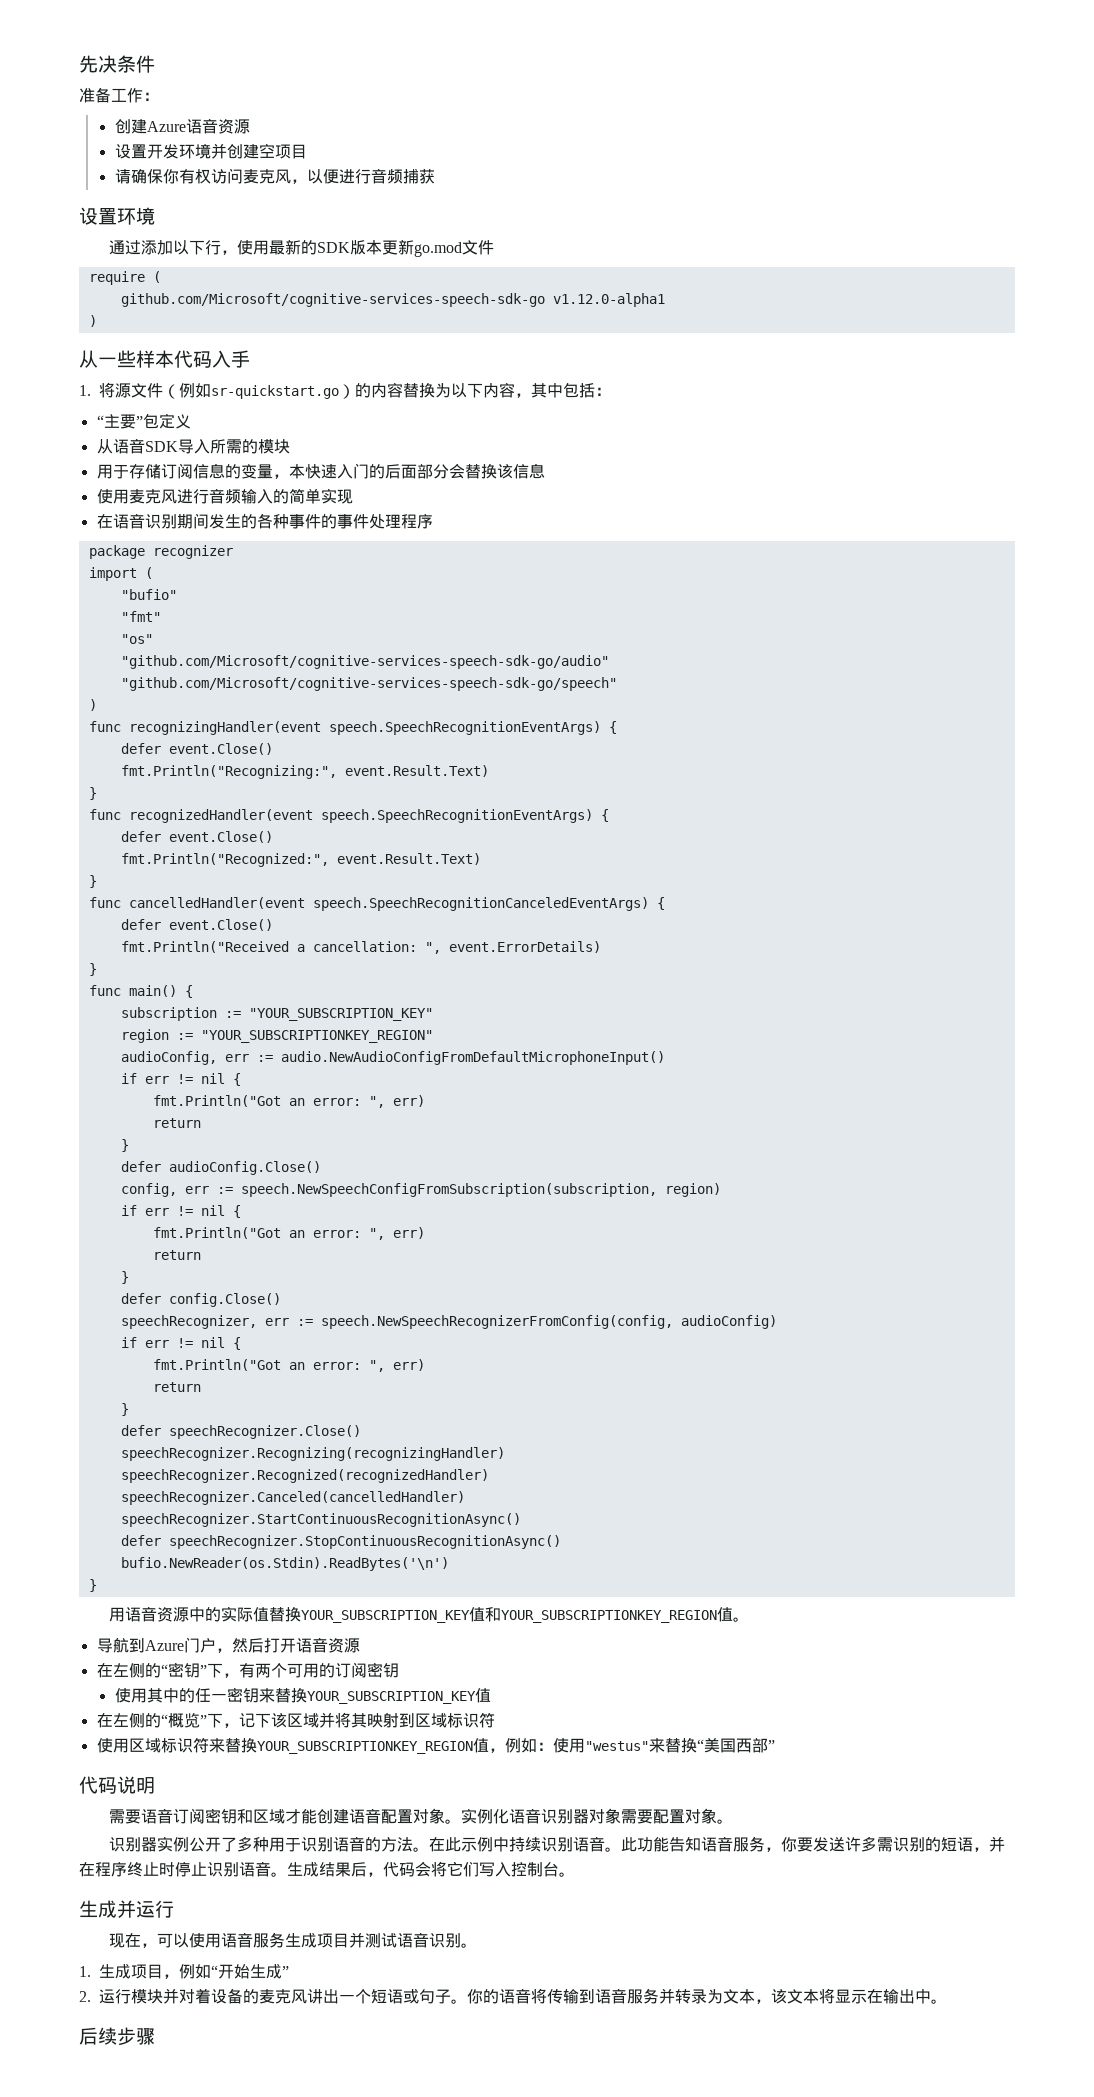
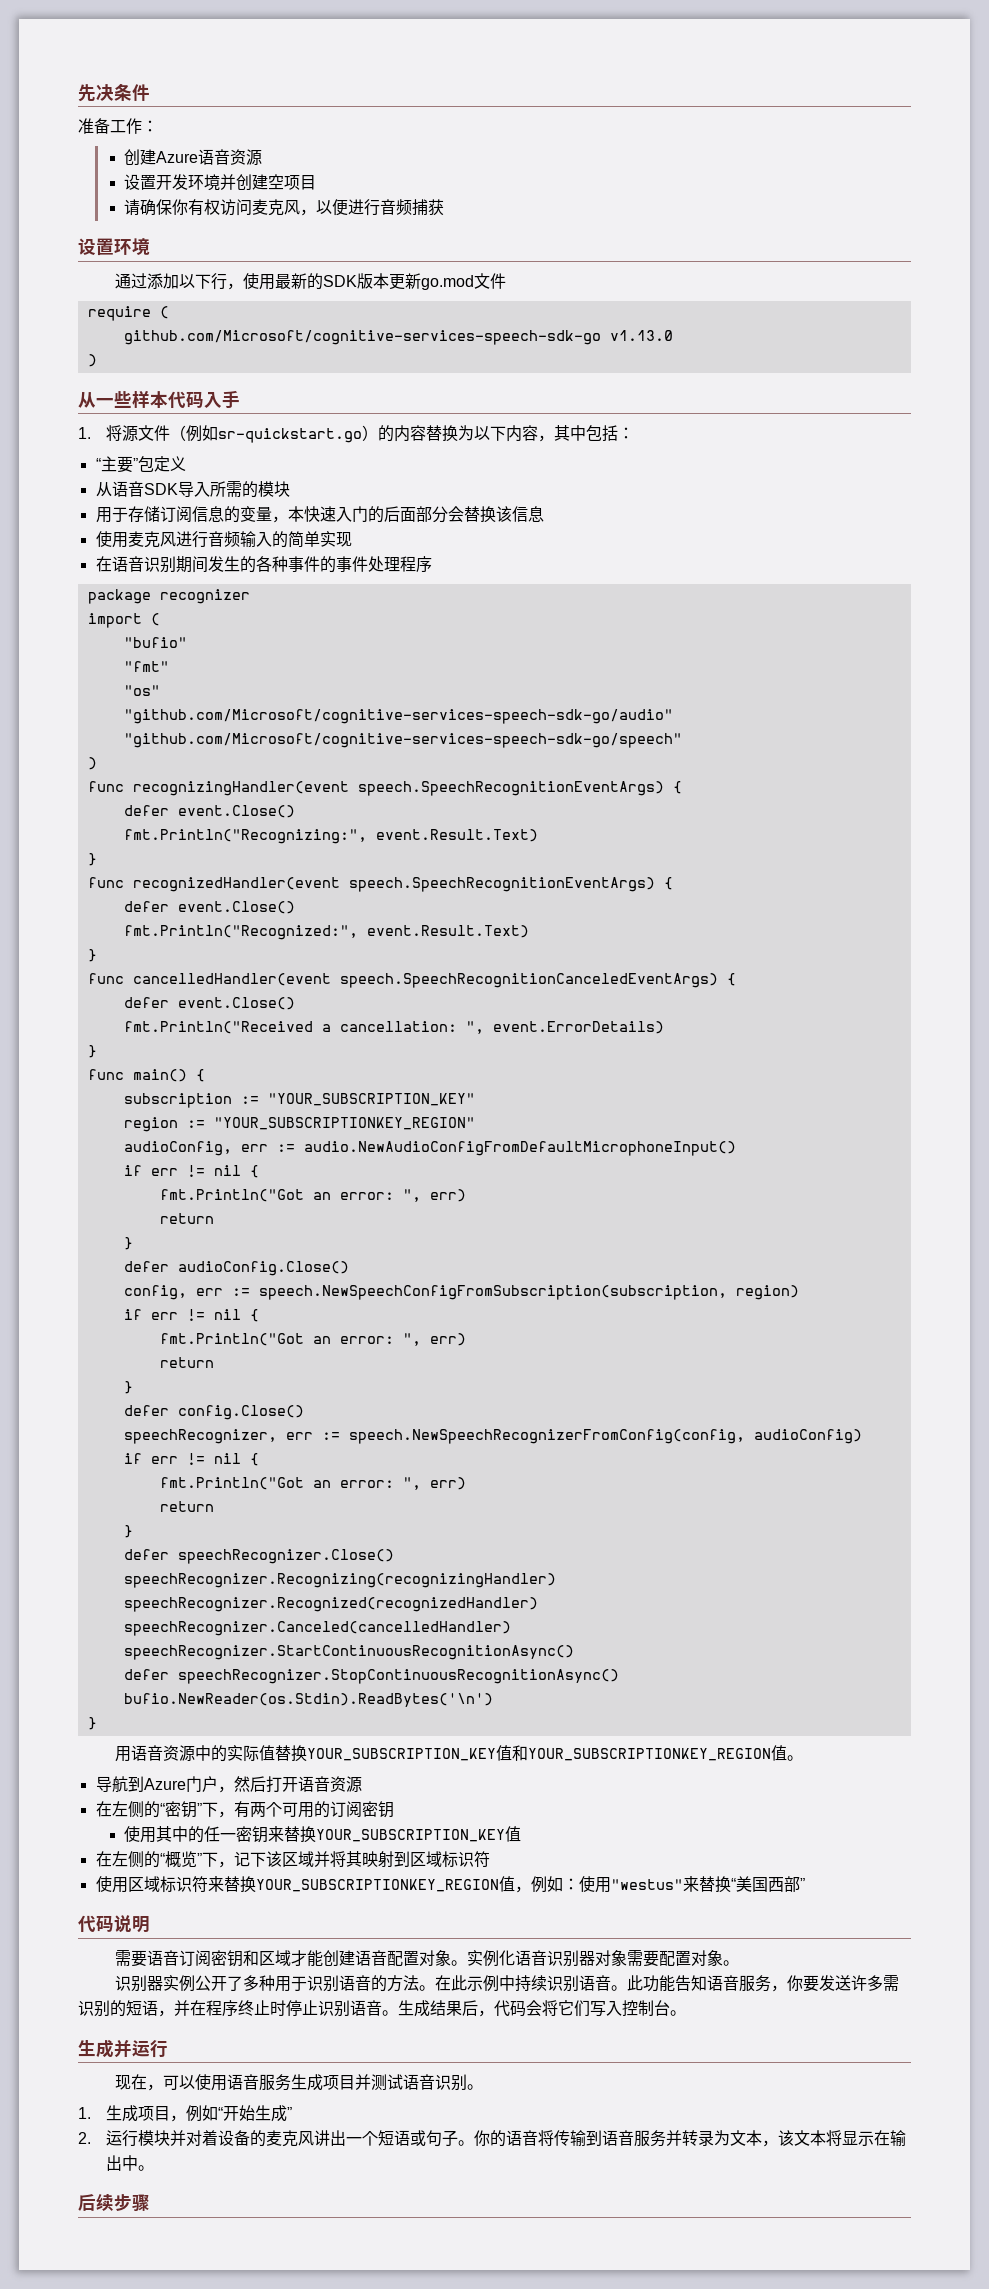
[552,293,665,307] v1.12.0-alpha1 -> [609,330,673,341] v1.13.0

